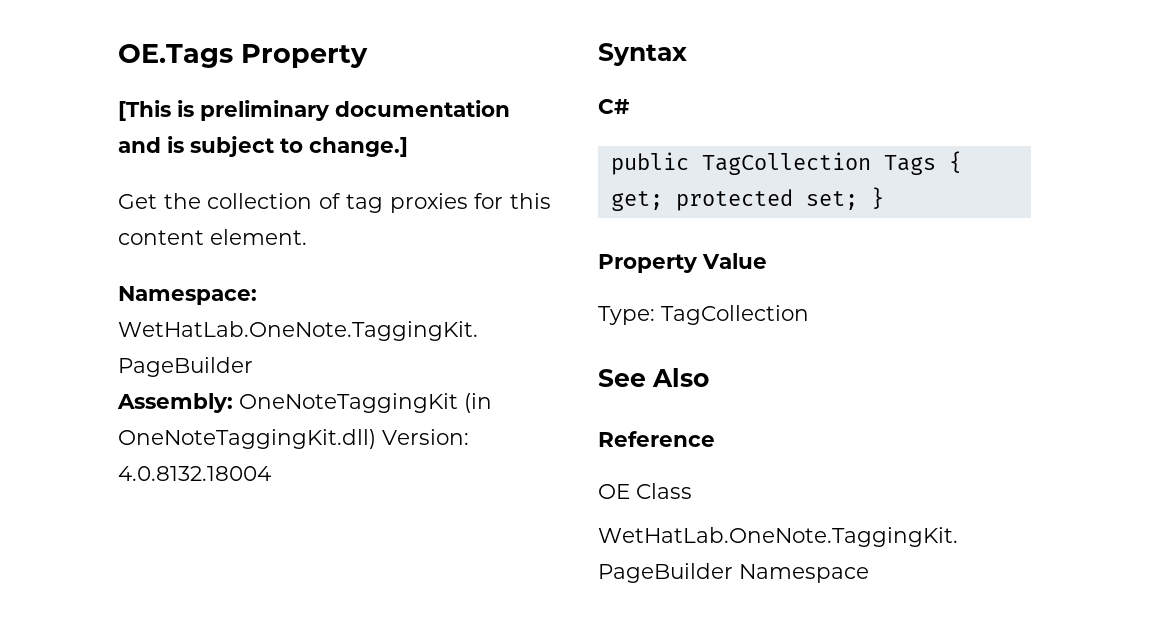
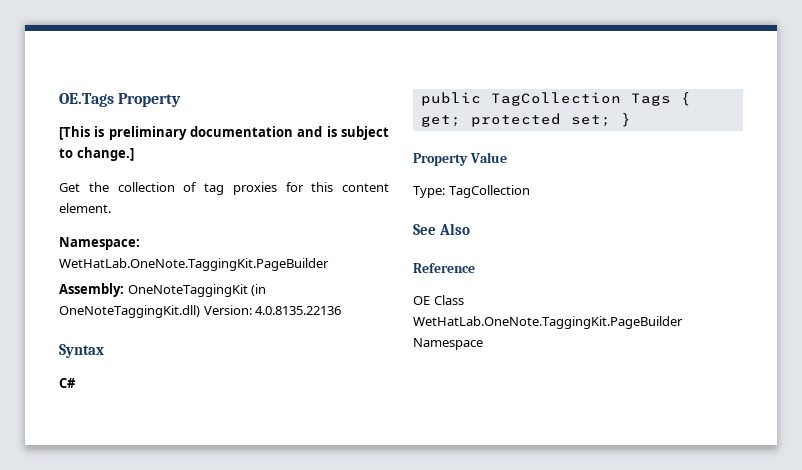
[118,466,271,481] 4.0.8132.18004 -> [255,306,342,315] 4.0.8135.22136

